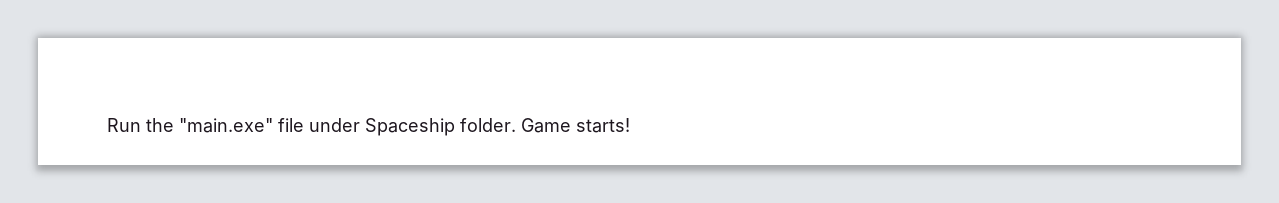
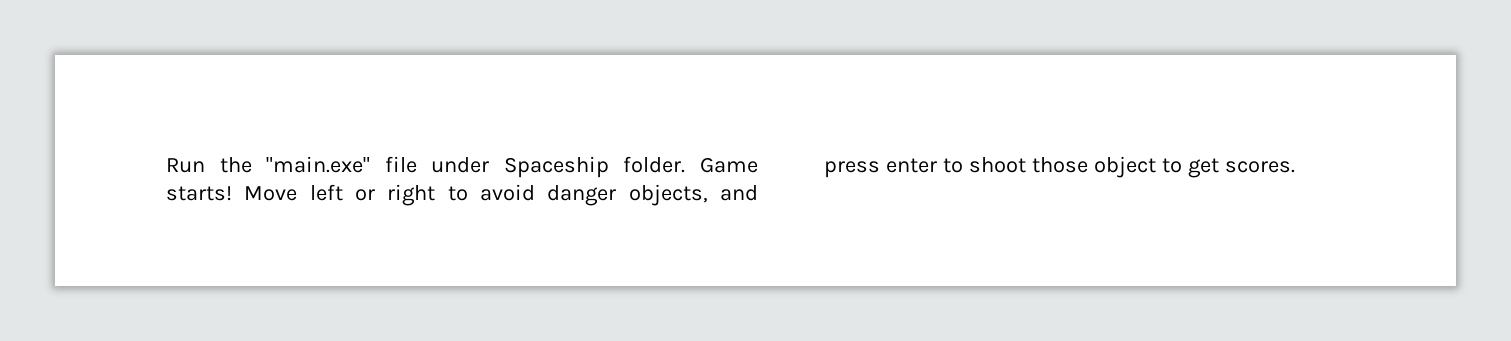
(630, 125) none -> [244,184,758,206] [824,156,1295,178] Move left or right to avoid danger objects, and press enter to shoot those object to get scores.

